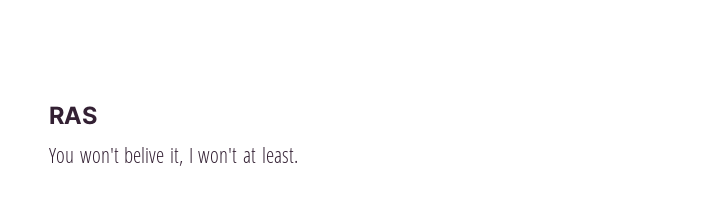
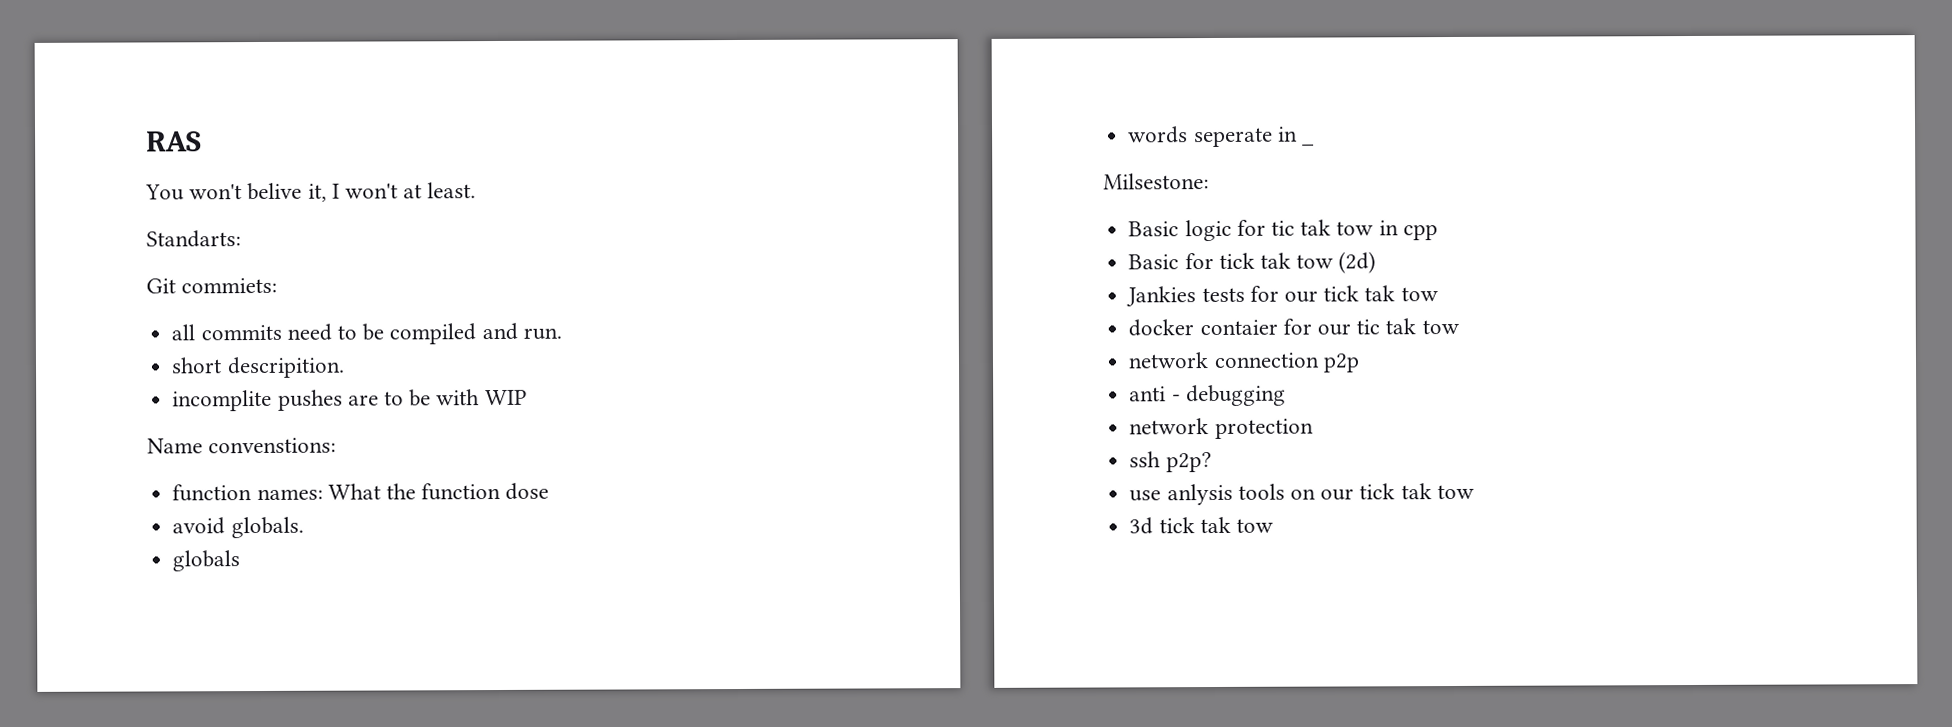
(298, 155) none -> [146,230,241,248] [146,277,278,294] [171,322,562,345] [171,356,345,379] [172,389,527,412] [147,437,337,454] [172,482,550,502] [172,516,304,539] [172,550,241,572] [1128,126,1315,148] [1103,173,1209,190] [1128,219,1438,242] [1128,251,1377,274] [1126,285,1439,307] [1128,318,1460,337] [1128,352,1360,373] [1129,384,1286,407] [1129,418,1314,440] [1129,451,1212,473] [1129,483,1475,506] [1129,516,1274,535] // Standarts: // Git commiets: // all commits need to be compiled and run. // short descripition. // incomplite pushes are to be with WIP // Name convenstions: // function names: What the function dose // avoid globals. // globals // words seperate in _ // Milsestone: // Basic logic for tic tak tow in cpp // Basic for tick tak tow (2d) // Jankies tests for our tick tak tow // docker contaier for our tic tak tow // network connection p2p // anti - debugging // network protection // ssh p2p? // use anlysis tools on our tick tak tow // 3d tick tak tow

